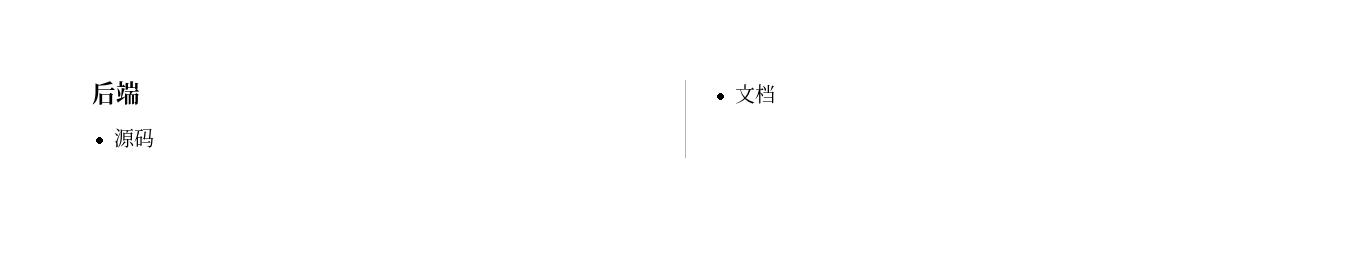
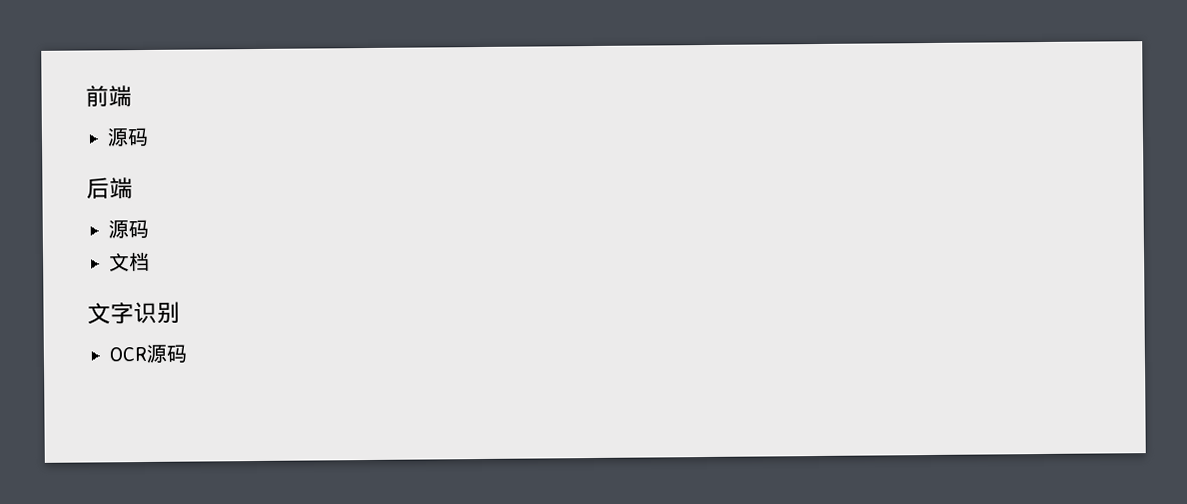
(92, 93) none -> [85,85,132,108] [107,127,149,147] 前端 // 源码 //
(775, 94) none -> [87,301,180,325] [109,344,187,363] // 文字识别 // OCR源码

